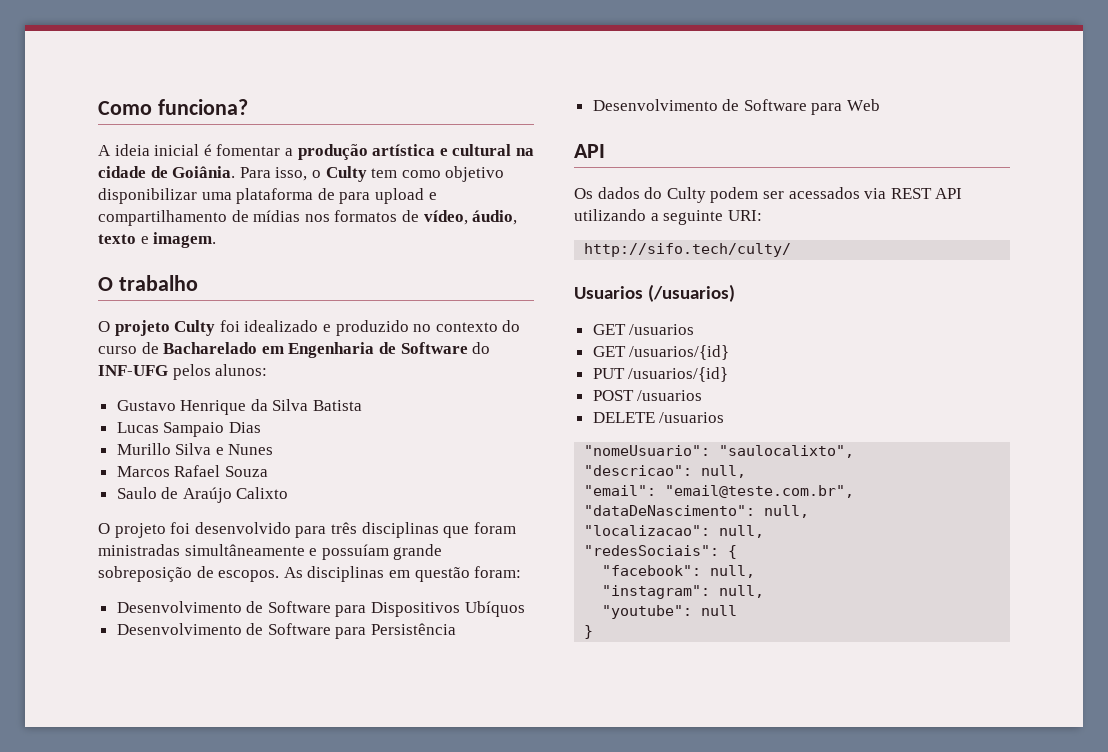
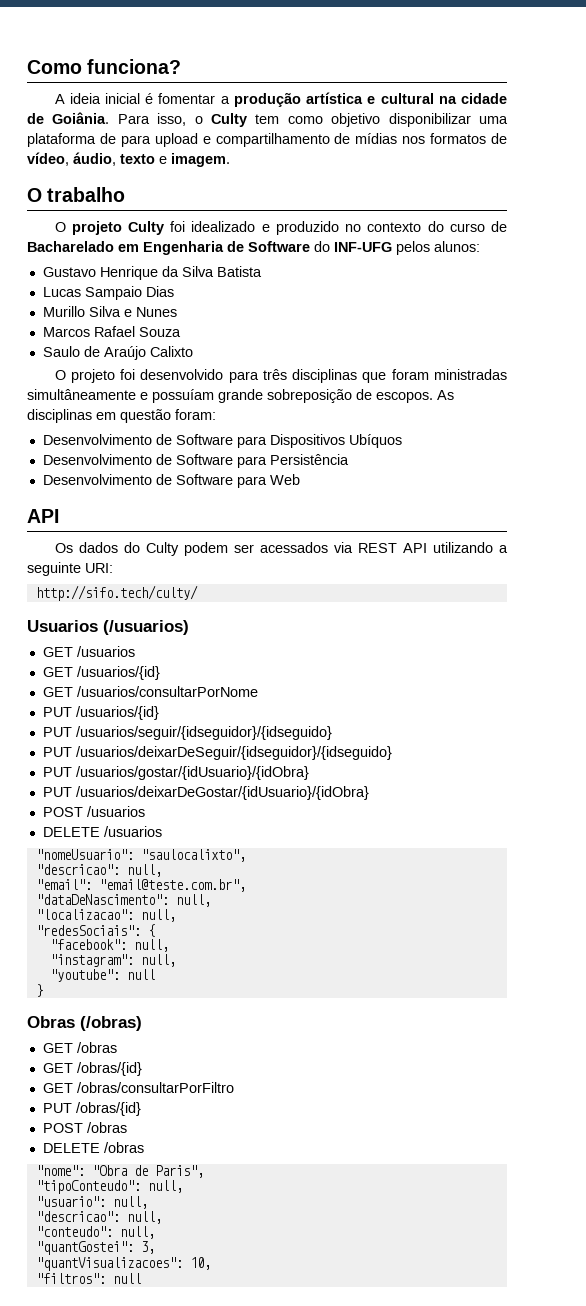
(730, 352) none -> [42,686,258,697] // GET /usuarios/consultarPorNome
(729, 374) none -> [42,726,332,740] [42,746,392,760] [42,766,309,780] [42,786,369,800] // PUT /usuarios/seguir/{idseguidor}/{idseguido} // PUT /usuarios/deixarDeSeguir/{idseguidor}/{idseguido} // PUT /usuarios/gostar/{idUsuario}/{idObra} // PUT /usuarios/deixarDeGostar/{idUsuario}/{idObra}
(594, 632) none -> [27,1016,142,1031] [42,1042,117,1053] [42,1062,142,1076] [42,1082,234,1093] [42,1102,141,1116] [42,1122,127,1133] [42,1142,144,1153] [35,1165,204,1178] [35,1180,183,1194] [35,1196,148,1209] [35,1211,162,1224] [35,1226,155,1239] [35,1241,155,1255] [35,1257,211,1271] [35,1273,141,1284] // Obras (/obras) // GET /obras // GET /obras/{id} // GET /obras/consultarPorFiltro // PUT /obras/{id} // POST /obras // DELETE /obras // "nome": "Obra de Paris", // "tipoConteudo": null, // "usuario": null, // "descricao": null, // "conteudo": null, // "quantGostei": 3, // "quantVisualizacoes": 10, // "filtros": null

